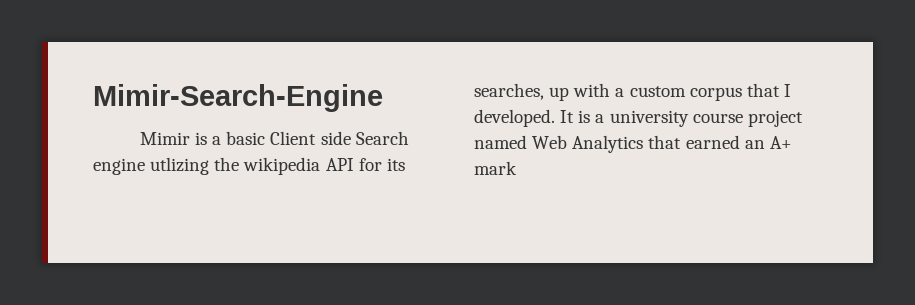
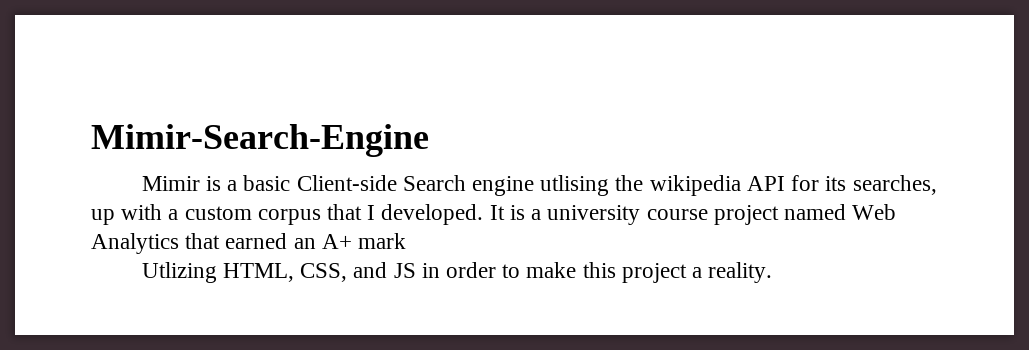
[270,131,351,145] Client side -> [296,175,397,191] Client-side
[150,157,210,175] utlizing -> [540,175,610,196] utlising
(517, 168) none -> [141,262,773,283] // Utlizing HTML, CSS, and JS in order to make this project a reality.

